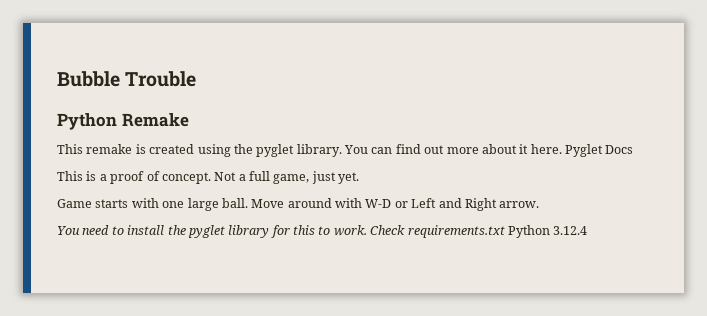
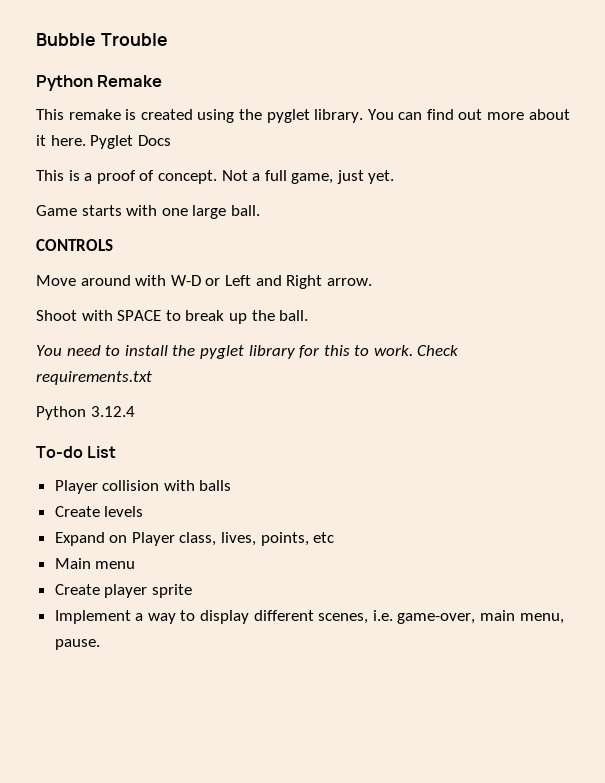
(248, 203) none -> [36,239,113,251] // CONTROLS //
(540, 204) none -> [36,310,309,324] // Shoot with SPACE to break up the ball.
(505, 231) none -> (152, 378) //
(588, 230) none -> [36,446,117,458] [54,480,232,494] [54,506,144,517] [54,532,335,546] [54,558,136,569] [54,584,192,598] [54,610,564,624] [54,639,100,650] // To-do List // Player collision with balls // Create levels // Expand on Player class, lives, points, etc // Main menu // Create player sprite // Implement a way to display different scenes, i.e. game-over, main menu, pause.

